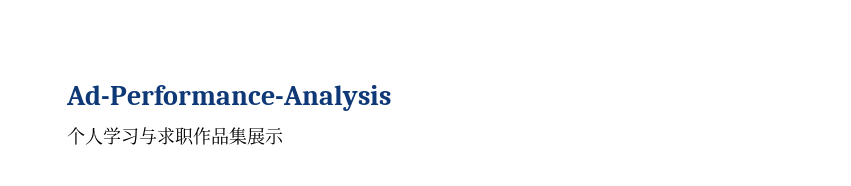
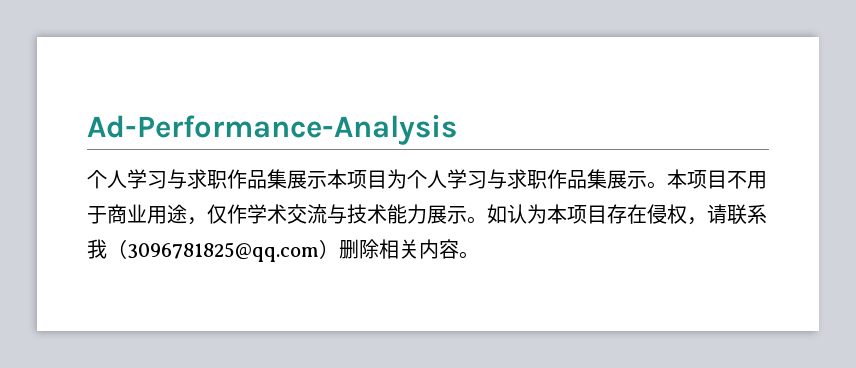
(284, 136) none -> [327,169,767,189] [87,204,767,225] [87,239,479,262] 本项目为个人学习与求职作品集展示。本项目不用于商业用途，仅作学术交流与技术能力展示。如认为本项目存在侵权，请联系我（3096781825@qq.com）删除相关内容。

